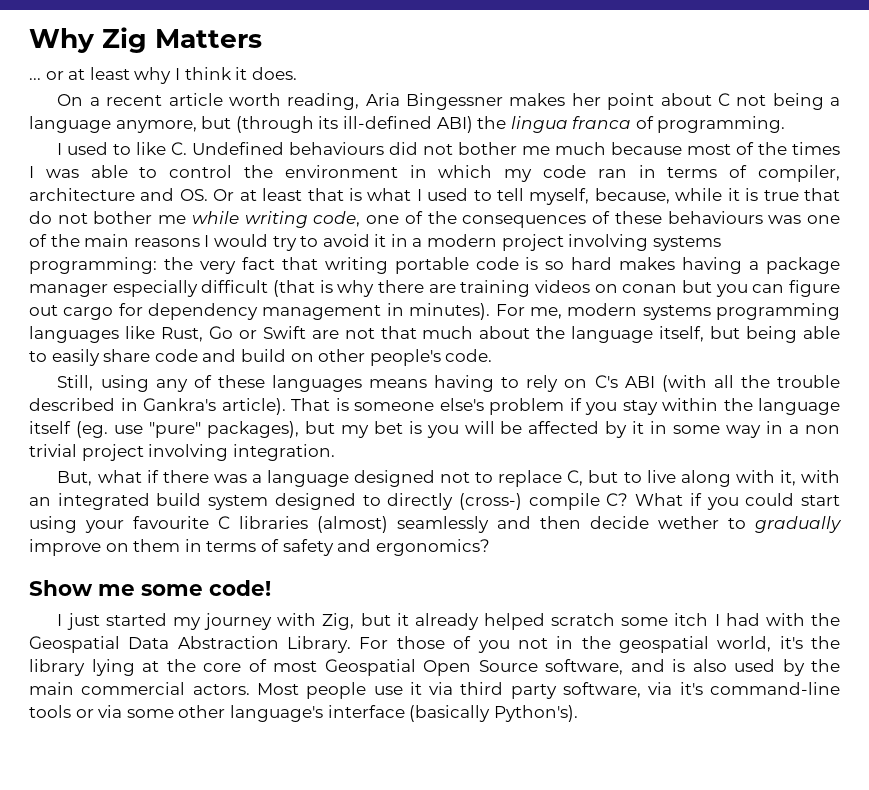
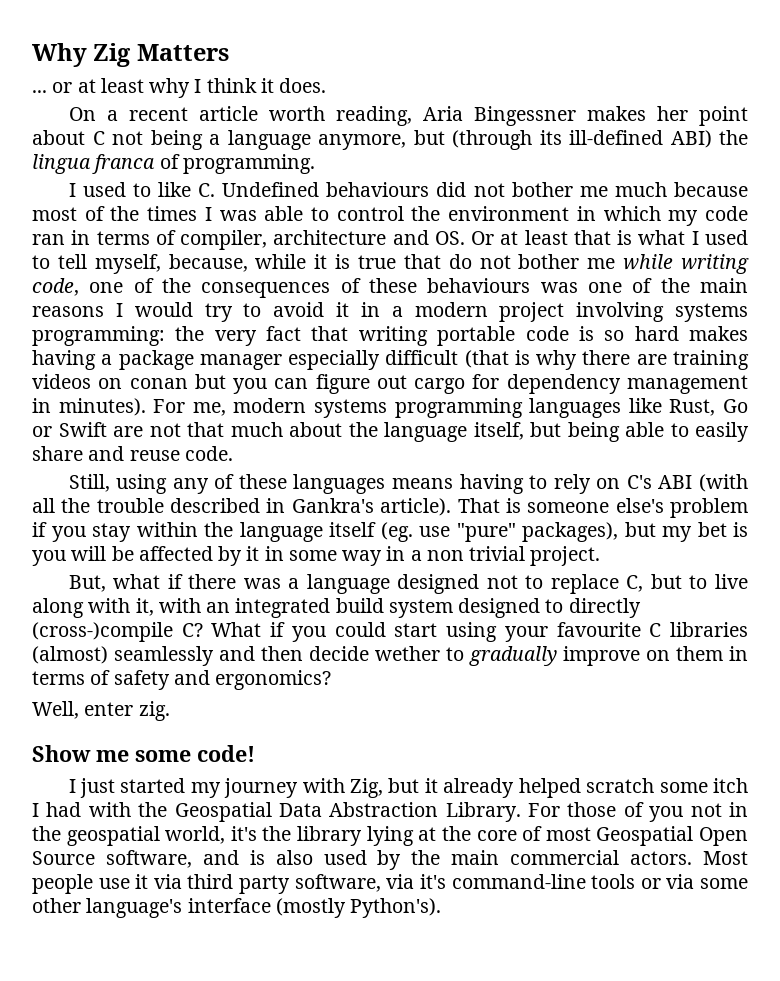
[154,349,441,366] code and build on other people's -> [88,446,180,461] and reuse
[81,444,335,461] project involving integration. -> [530,546,601,566] project.
[459,493,600,510] (cross-) compile -> [32,622,173,642] (cross-)compile
(490, 547) none -> [32,701,170,721] // Well, enter zig.
[409,705,491,722] (basically -> [275,898,346,918] (mostly

